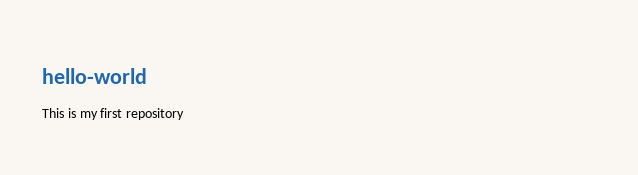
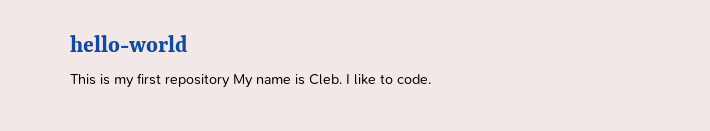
(185, 114) none -> [233,74,431,88] My name is Cleb. I like to code.

